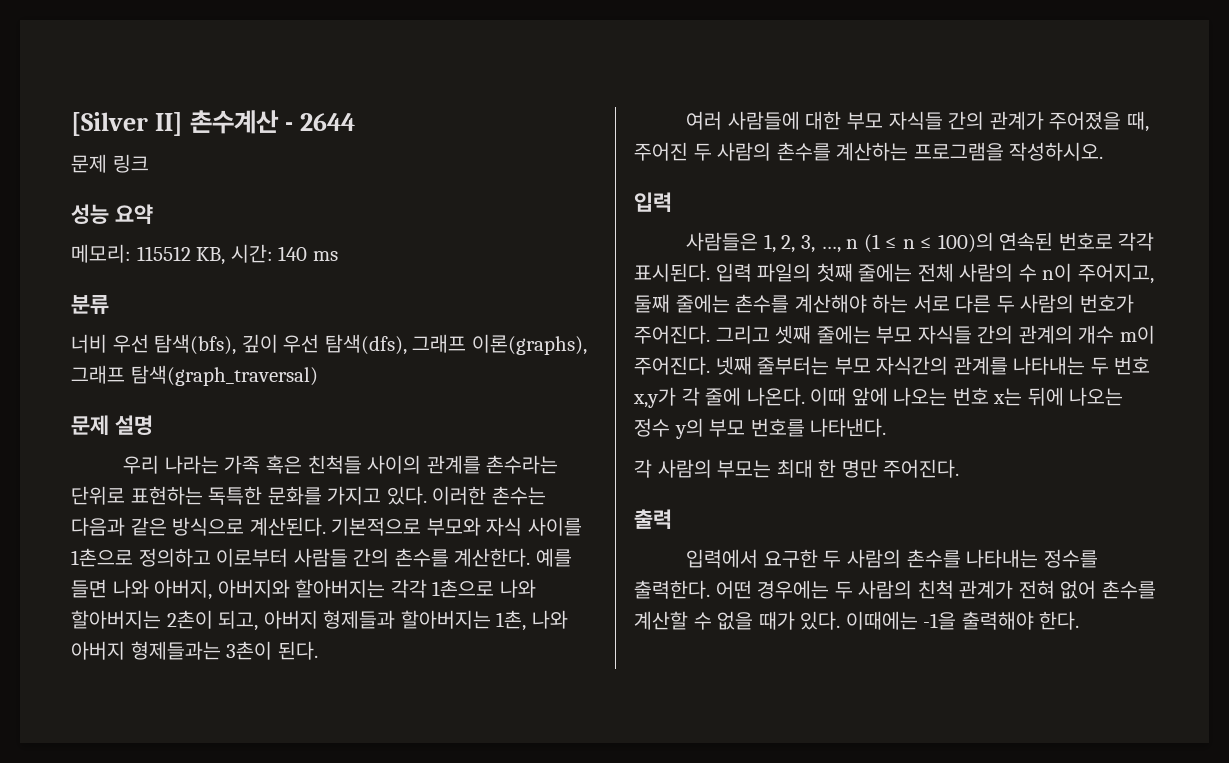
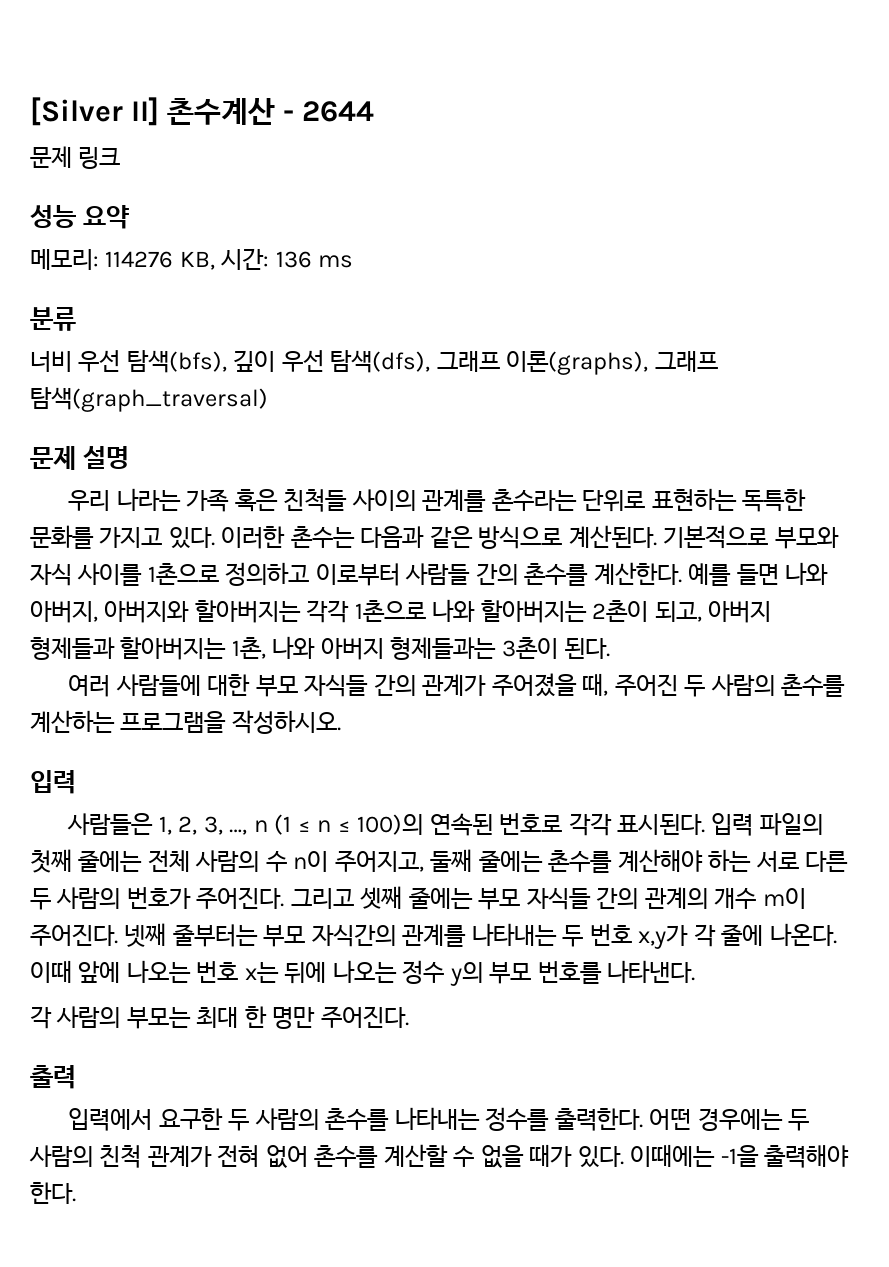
[136,246,191,261] 115512 -> [105,251,174,268] 114276
[278,246,308,261] 140 -> [275,251,312,268] 136

